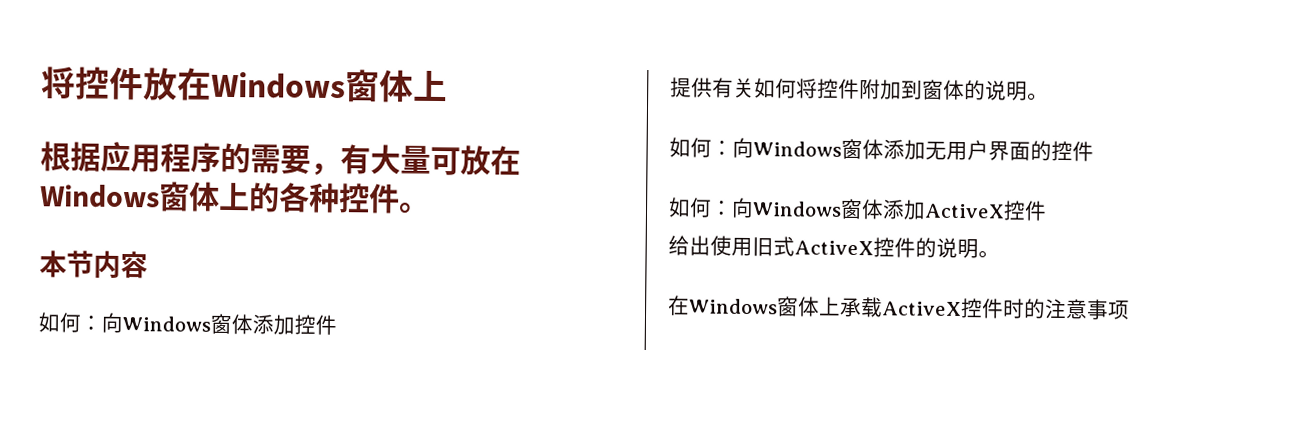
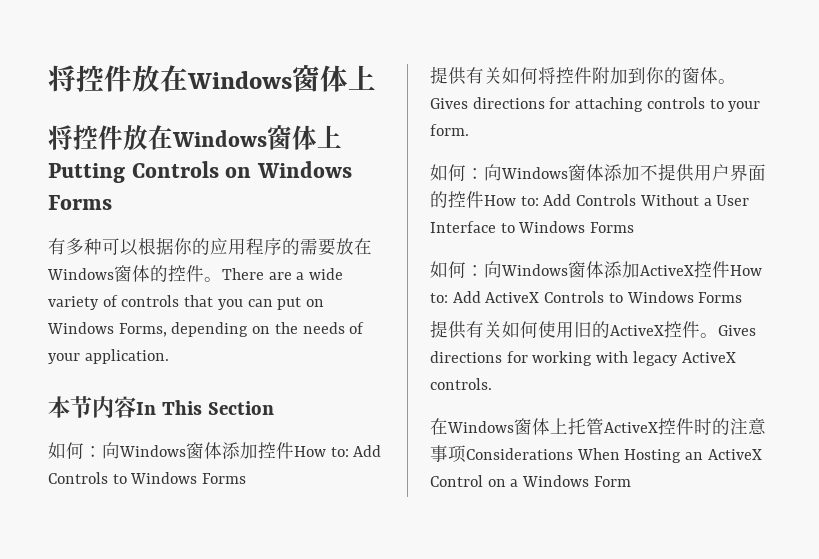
[40,141,101,172] 根据 -> [48,125,342,150] [48,161,352,183] [48,195,112,210] [48,237,210,256] 将控件放在Windows窗体上Putting Controls on Windows Forms // 有多种可以根据你的
[310,144,521,177] [40,181,430,214] ，有大量可放在Windows窗体上的各种控件。 -> [336,238,372,255] [47,265,344,282] [48,295,325,310] [47,322,365,337] [48,349,169,364] 放在Windows窗体的控件。There are a wide variety of controls that you can put on Windows Forms, depending on the needs of your application.
(148, 264) none -> [136,400,274,415] In This Section
(338, 325) none -> [294,445,382,457] [48,472,247,484] How to: Add Controls to Windows Forms
[922,79,1049,101] [669,137,947,160] 窗体的说明。 // 如何：向Windows窗体添加无 -> [646,67,736,84] [430,97,761,112] [430,124,469,136] [430,163,694,182] 你的窗体。Gives directions for attaching controls to your form. // 如何：向Windows窗体添加不提供
(1094, 151) none -> [484,194,750,206] [430,221,635,233] How to: Add Controls Without a User Interface to Windows Forms
[668,235,1000,259] [668,295,883,318] // 给出使用旧式ActiveX控件的说明。 // 在Windows窗体上承载 -> [730,265,762,276] [430,291,743,303] [430,320,756,339] [430,351,736,366] [430,378,492,390] [430,418,604,435] How to: Add ActiveX Controls to Windows Forms // 提供有关如何使用旧的ActiveX控件。Gives directions for working with legacy ActiveX controls. // 在Windows窗体上托管
(1130, 310) none -> [466,448,762,463] [430,475,631,487] Considerations When Hosting an ActiveX Control on a Windows Form

